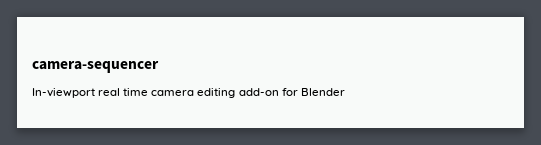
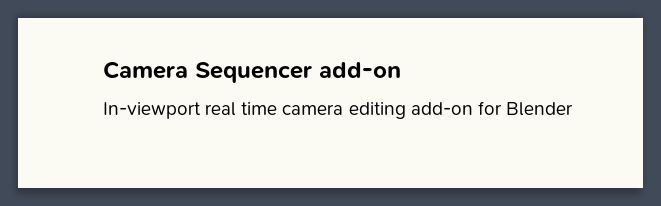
[32,61,159,73] camera-sequencer -> [103,61,401,83] Camera Sequencer add-on

